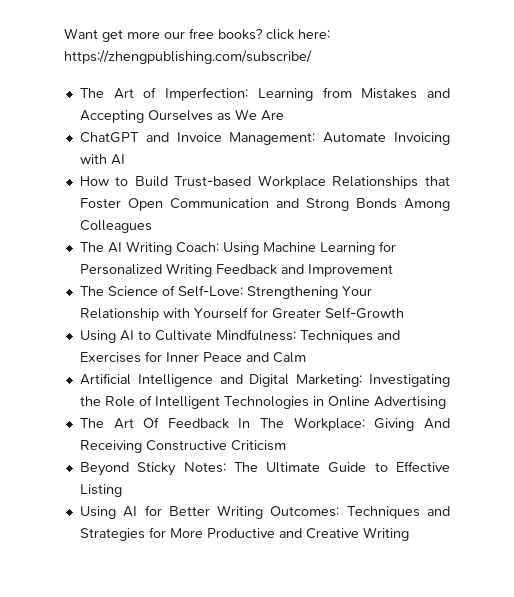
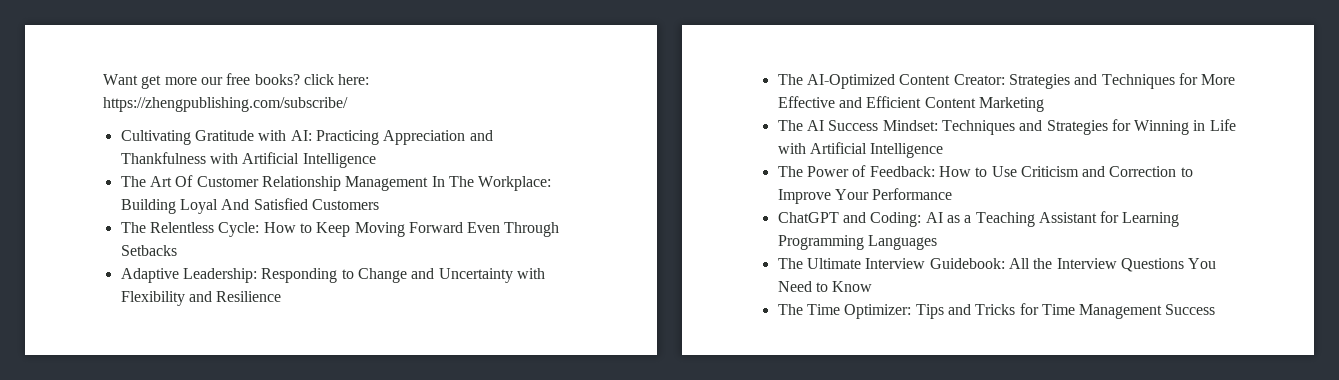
[79,87,451,101] [79,109,284,123] [79,132,450,145] [79,154,125,165] [79,175,450,189] [79,198,450,211] [79,220,152,233] [79,241,396,255] [79,263,393,277] [79,285,372,299] [79,307,404,321] [79,329,400,343] [79,351,306,363] [79,373,450,387] [79,395,446,409] [79,417,450,431] [79,440,286,453] [79,461,450,476] [79,484,122,497] [79,505,450,519] [79,527,409,541] The Art of Imperfection: Learning from Mistakes and Accepting Ourselves as We Are // ChatGPT and Invoice Management: Automate Invoicing with AI // How to Build Trust-based Workplace Relationships that Foster Open Communication and Strong Bonds Among Colleagues // The AI Writing Coach: Using Machine Learning for Personalized Writing Feedback and Improvement // The Science of Self-Love: Strengthening Your Relationship with Yourself for Greater Self-Growth // Using AI to Cultivate Mindfulness: Techniques and Exercises for Inner Peace and Calm // Artificial Intelligence and Digital Marketing: Investigating the Role of Intelligent Technologies in Online Advertising // The Art Of Feedback In The Workplace: Giving And Receiving Constructive Criticism // Beyond Sticky Notes: The Ultimate Guide to Effective Listing // Using AI for Better Writing Outcomes: Techniques and Strategies for More Productive and Creative Writing -> [120,130,493,145] [120,152,376,168] [120,175,552,191] [120,198,379,214] [120,222,560,237] [120,245,177,256] [120,268,545,283] [120,291,282,306] [777,73,1236,89] [777,96,1044,112] [777,119,1236,135] [777,142,944,158] [777,165,1193,177] [777,188,953,204] [777,211,1180,227] [777,235,937,250] [777,258,1217,272] [777,281,873,292] [777,303,1216,319] Cultivating Gratitude with AI: Practicing Appreciation and Thankfulness with Artificial Intelligence // The Art Of Customer Relationship Management In The Workplace: Building Loyal And Satisfied Customers // The Relentless Cycle: How to Keep Moving Forward Even Through Setbacks // Adaptive Leadership: Responding to Change and Uncertainty with Flexibility and Resilience // The AI-Optimized Content Creator: Strategies and Techniques for More Effective and Efficient Content Marketing // The AI Success Mindset: Techniques and Strategies for Winning in Life with Artificial Intelligence // The Power of Feedback: How to Use Criticism and Correction to Improve Your Performance // ChatGPT and Coding: AI as a Teaching Assistant for Learning Programming Languages // The Ultimate Interview Guidebook: All the Interview Questions You Need to Know // The Time Optimizer: Tips and Tricks for Time Management Success

